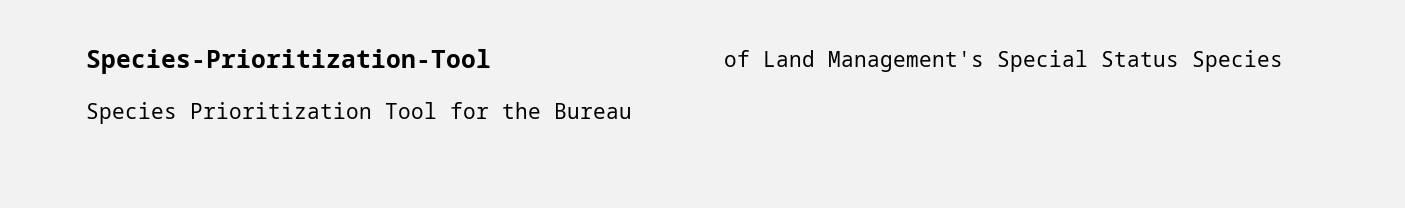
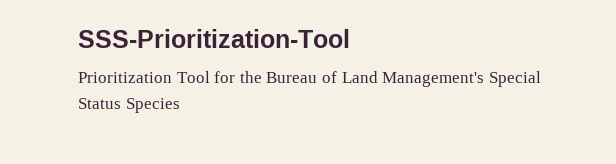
[86,49,491,74] [86,102,177,124] Species-Prioritization-Tool // Species -> [78,29,350,48] SSS-Prioritization-Tool //

